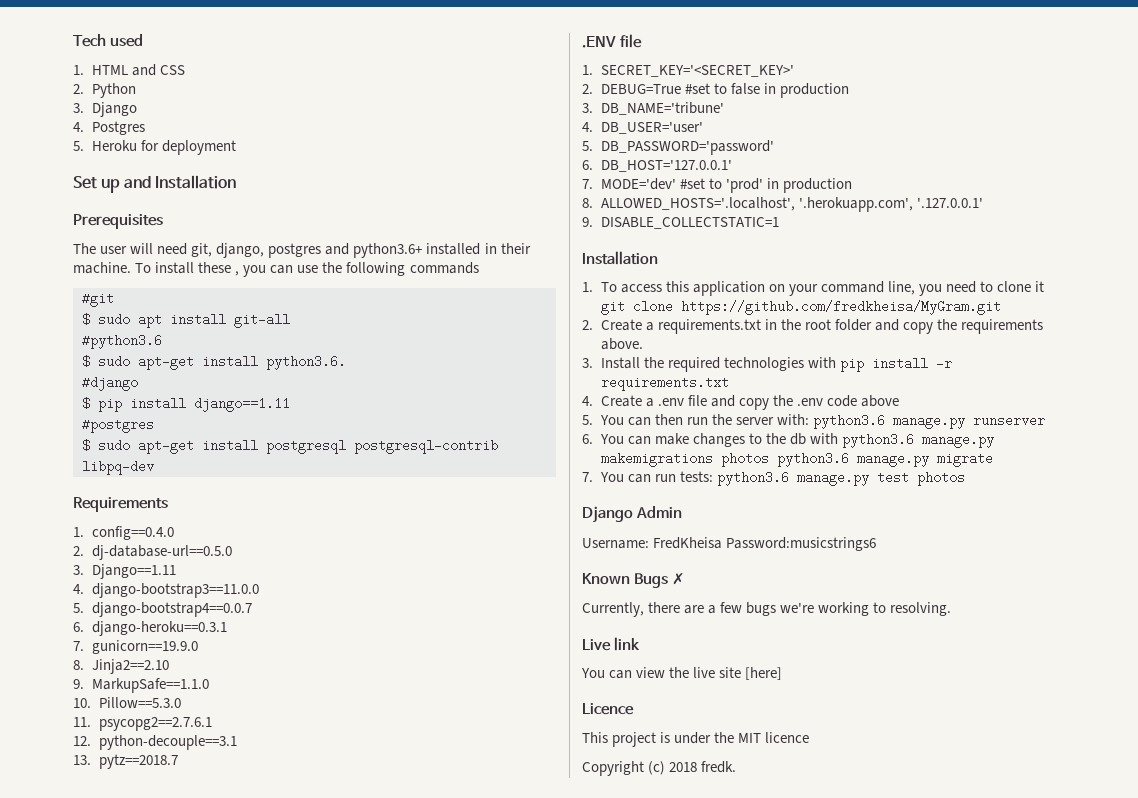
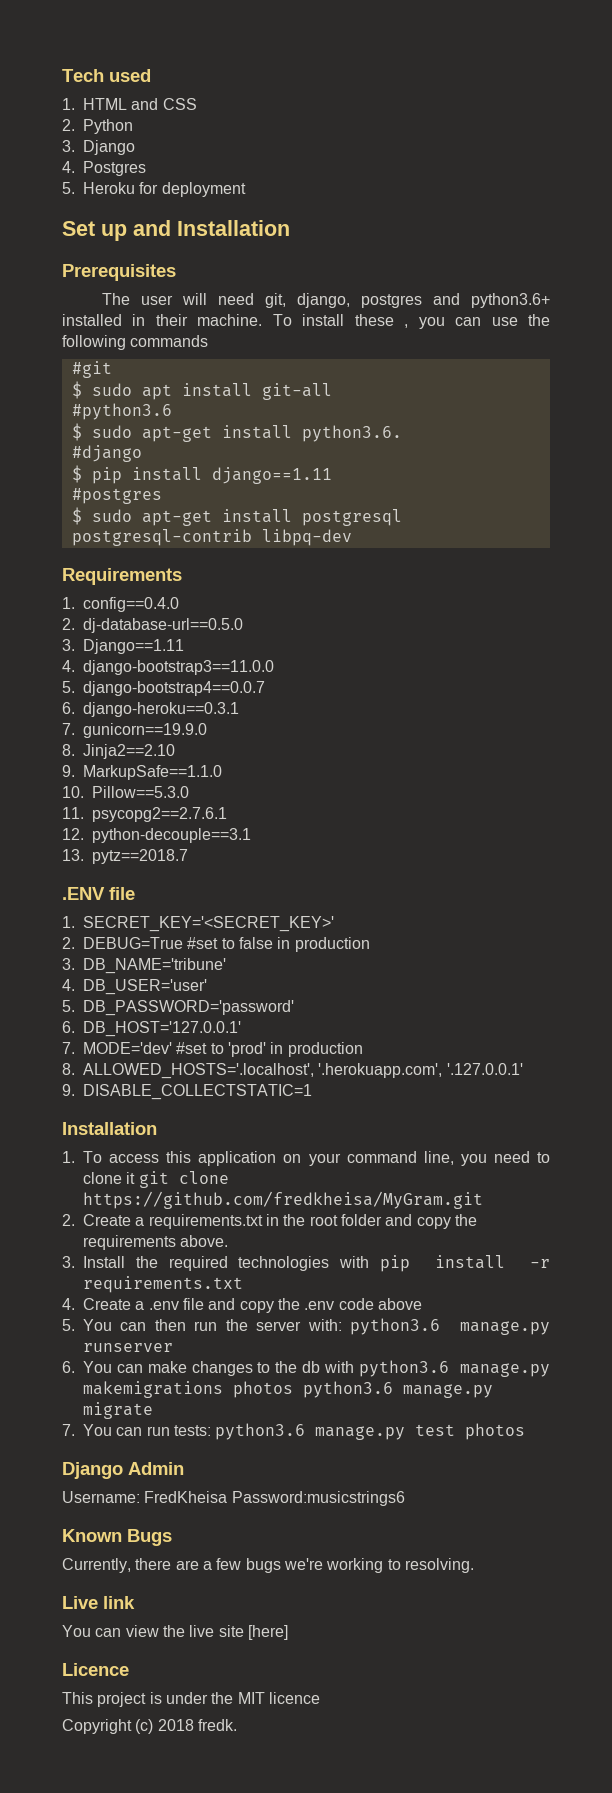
[672,573,686,585] ✗ -> (172, 1537) none

